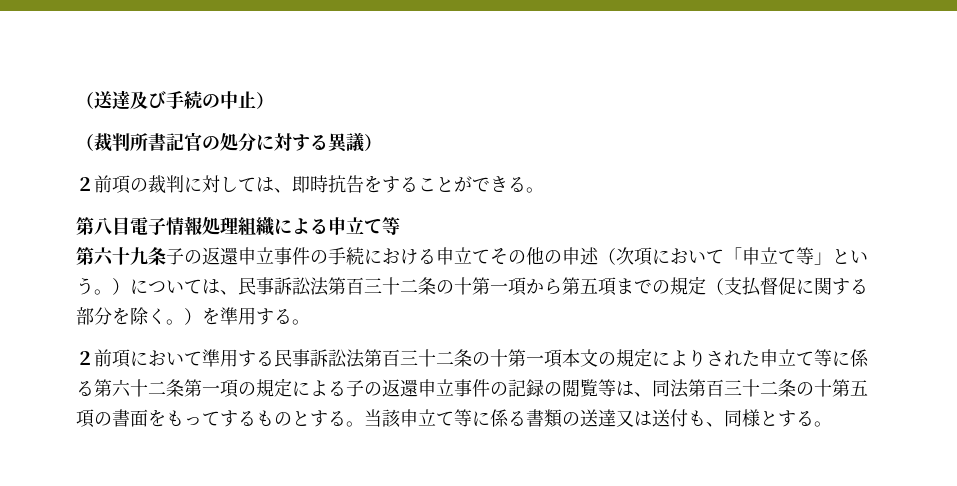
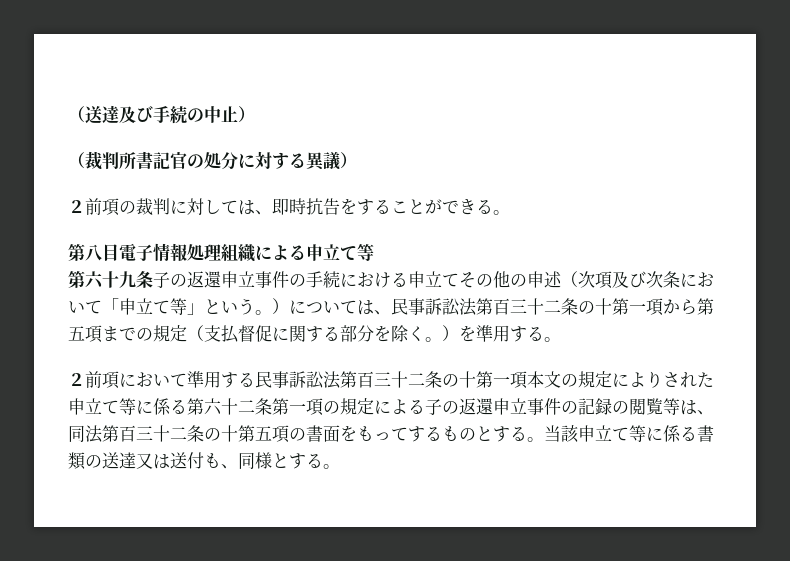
(652, 256) none -> [612,271,680,288] 及び次条

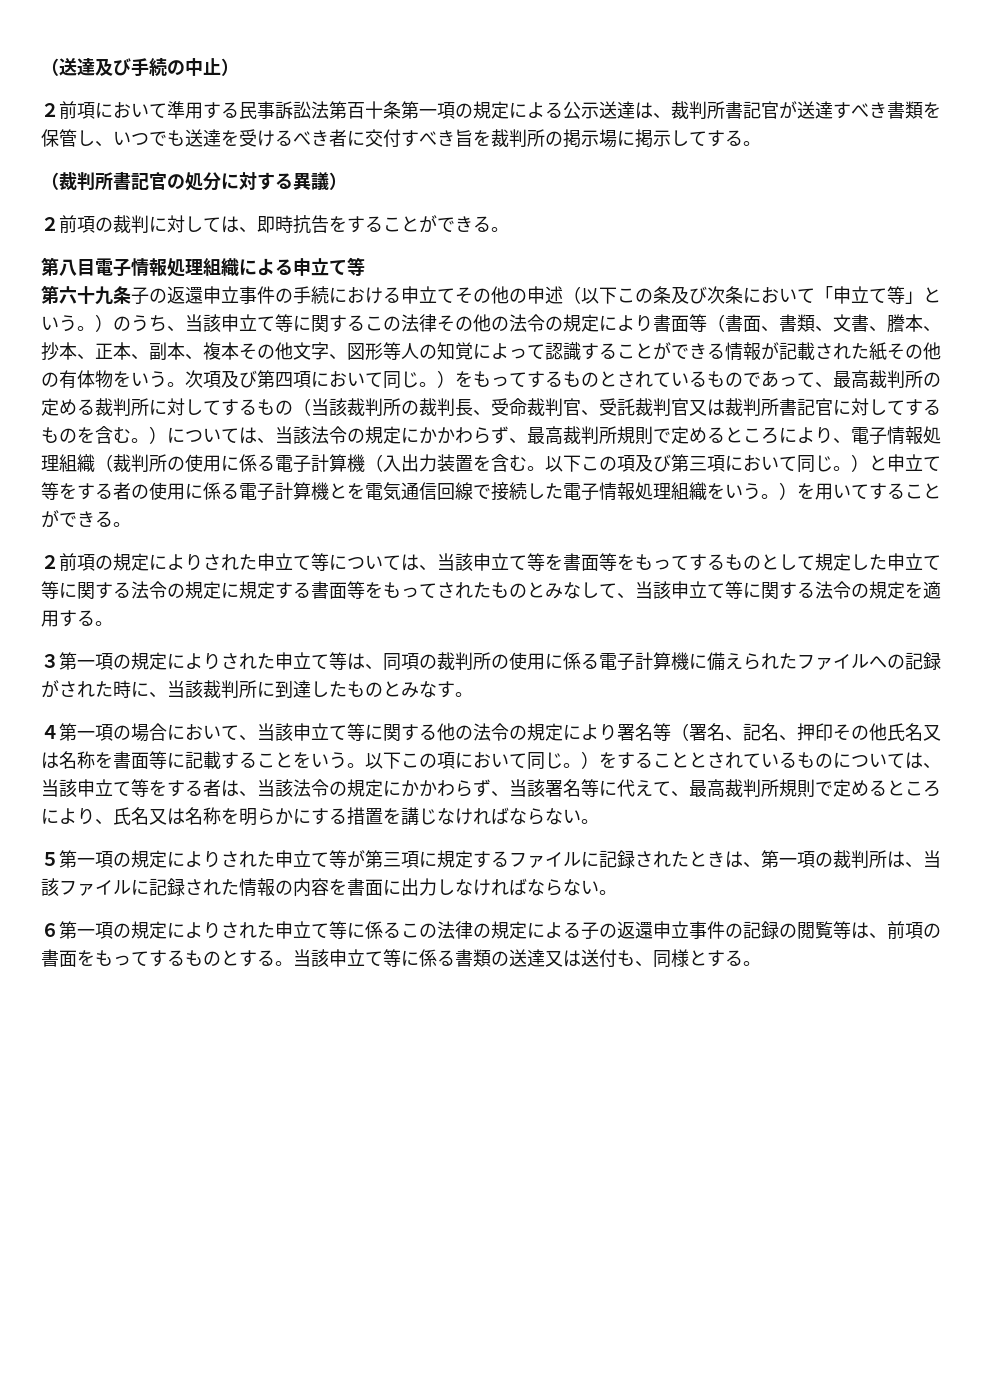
(255, 114) none -> [41,101,941,120] [41,129,761,148] // ２前項において準用する民事訴訟法第百十条第一項の規定による公示送達は、裁判所書記官が送達すべき書類を保管し、いつでも送達を受けるべき者に交付すべき旨を裁判所の掲示場に掲示してする。
[578,271,612,289] 次項 -> [581,286,671,304] 以下この条
[289,298,714,316] [68,325,561,343] [68,371,561,389] については、民事訴訟法第百三十二条の十第一項から第五項までの規定（支払督促に関する部分を除く。）を準用する。 // ２前項において準用する民事訴訟法第百三十二条の十第一項本文 -> [113,314,941,333] [41,342,941,361] [41,370,941,389] [41,398,941,416] [41,426,941,445] [41,454,941,473] [41,482,941,501] [41,510,131,528] [41,553,941,571] [41,581,941,599] [41,610,113,627] [41,652,941,671] [41,680,473,698] [41,723,941,742] [41,751,941,770] [41,779,941,798] [41,807,599,826] [41,850,941,868] [41,878,617,897] [41,921,113,939] のうち、当該申立て等に関するこの法律その他の法令の規定により書面等（書面、書類、文書、謄本、抄本、正本、副本、複本その他文字、図形等人の知覚によって認識することができる情報が記載された紙その他の有体物をいう。次項及び第四項において同じ。）をもってするものとされているものであって、最高裁判所の定める裁判所に対してするもの（当該裁判所の裁判長、受命裁判官、受託裁判官又は裁判所書記官に対してするものを含む。）については、当該法令の規定にかかわらず、最高裁判所規則で定めるところにより、電子情報処理組織（裁判所の使用に係る電子計算機（入出力装置を含む。以下この項及び第三項において同じ。）と申立て等をする者の使用に係る電子計算機とを電気通信回線で接続した電子情報処理組織をいう。）を用いてすることができる。 // ２前項の規定によりされた申立て等については、当該申立て等を書面等をもってするものとして規定した申立て等に関する法令の規定に規定する書面等をもってされたものとみなして、当該申立て等に関する法令の規定を適用する。 // ３第一項の規定によりされた申立て等は、同項の裁判所の使用に係る電子計算機に備えられたファイルへの記録がされた時に、当該裁判所に到達したものとみなす。 // ４第一項の場合において、当該申立て等に関する他の法令の規定により署名等（署名、記名、押印その他氏名又は名称を書面等に記載することをいう。以下この項において同じ。）をすることとされているものについては、当該申立て等をする者は、当該法令の規定にかかわらず、当該署名等に代えて、最高裁判所規則で定めるところにより、氏名又は名称を明らかにする措置を講じなければならない。 // ５第一項の規定によりされた申立て等が第三項に規定するファイルに記録されたときは、第一項の裁判所は、当該ファイルに記録された情報の内容を書面に出力しなければならない。 // ６第一項
[187,398,323,416] 第六十二条第一項 -> [401,921,473,939] この法律
[68,425,272,443] 同法第百三十二条の十第五 -> [887,921,905,939] 前

